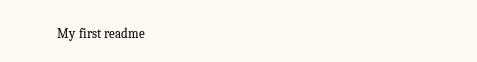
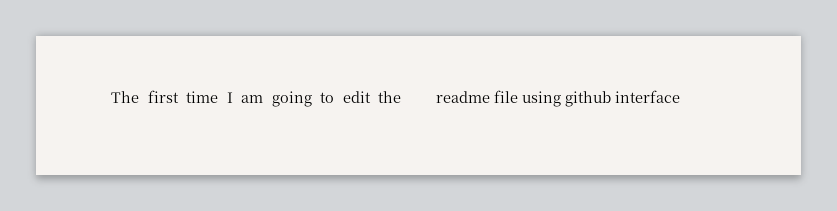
[57,27,146,41] My first readme -> [111,90,680,107] The first time I am going to edit the readme file using github interface

